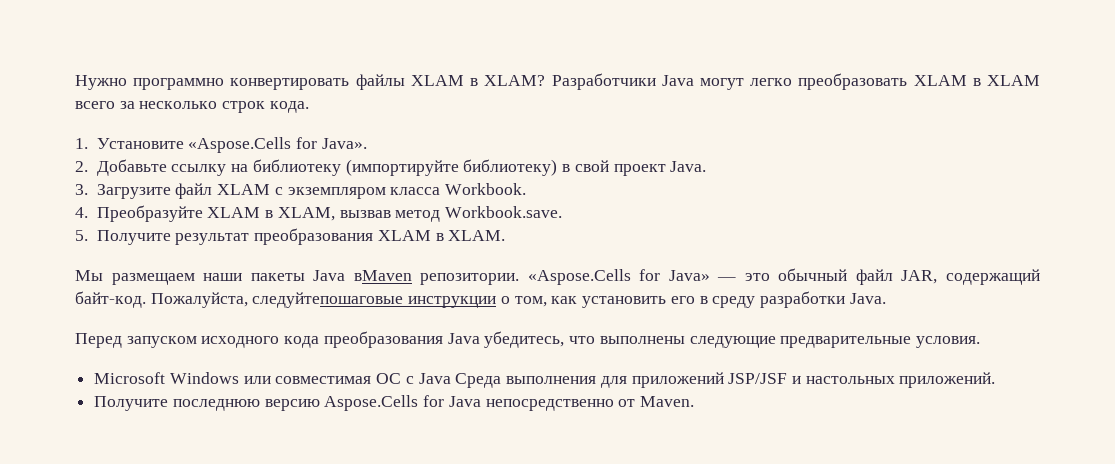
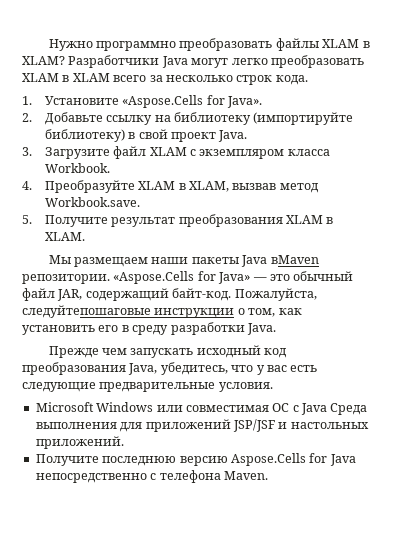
[230,78,350,90] конвертировать -> [179,38,273,51] преобразовать
[75,331,685,348] Перед запуском исходного кода преобразования Java убедитесь, что выполнены -> [48,345,288,358] [22,362,318,375] Прежде чем запускать исходный код преобразования Java, убедитесь, что у вас есть
[618,399,636,407] от -> [150,470,221,483] с телефона

